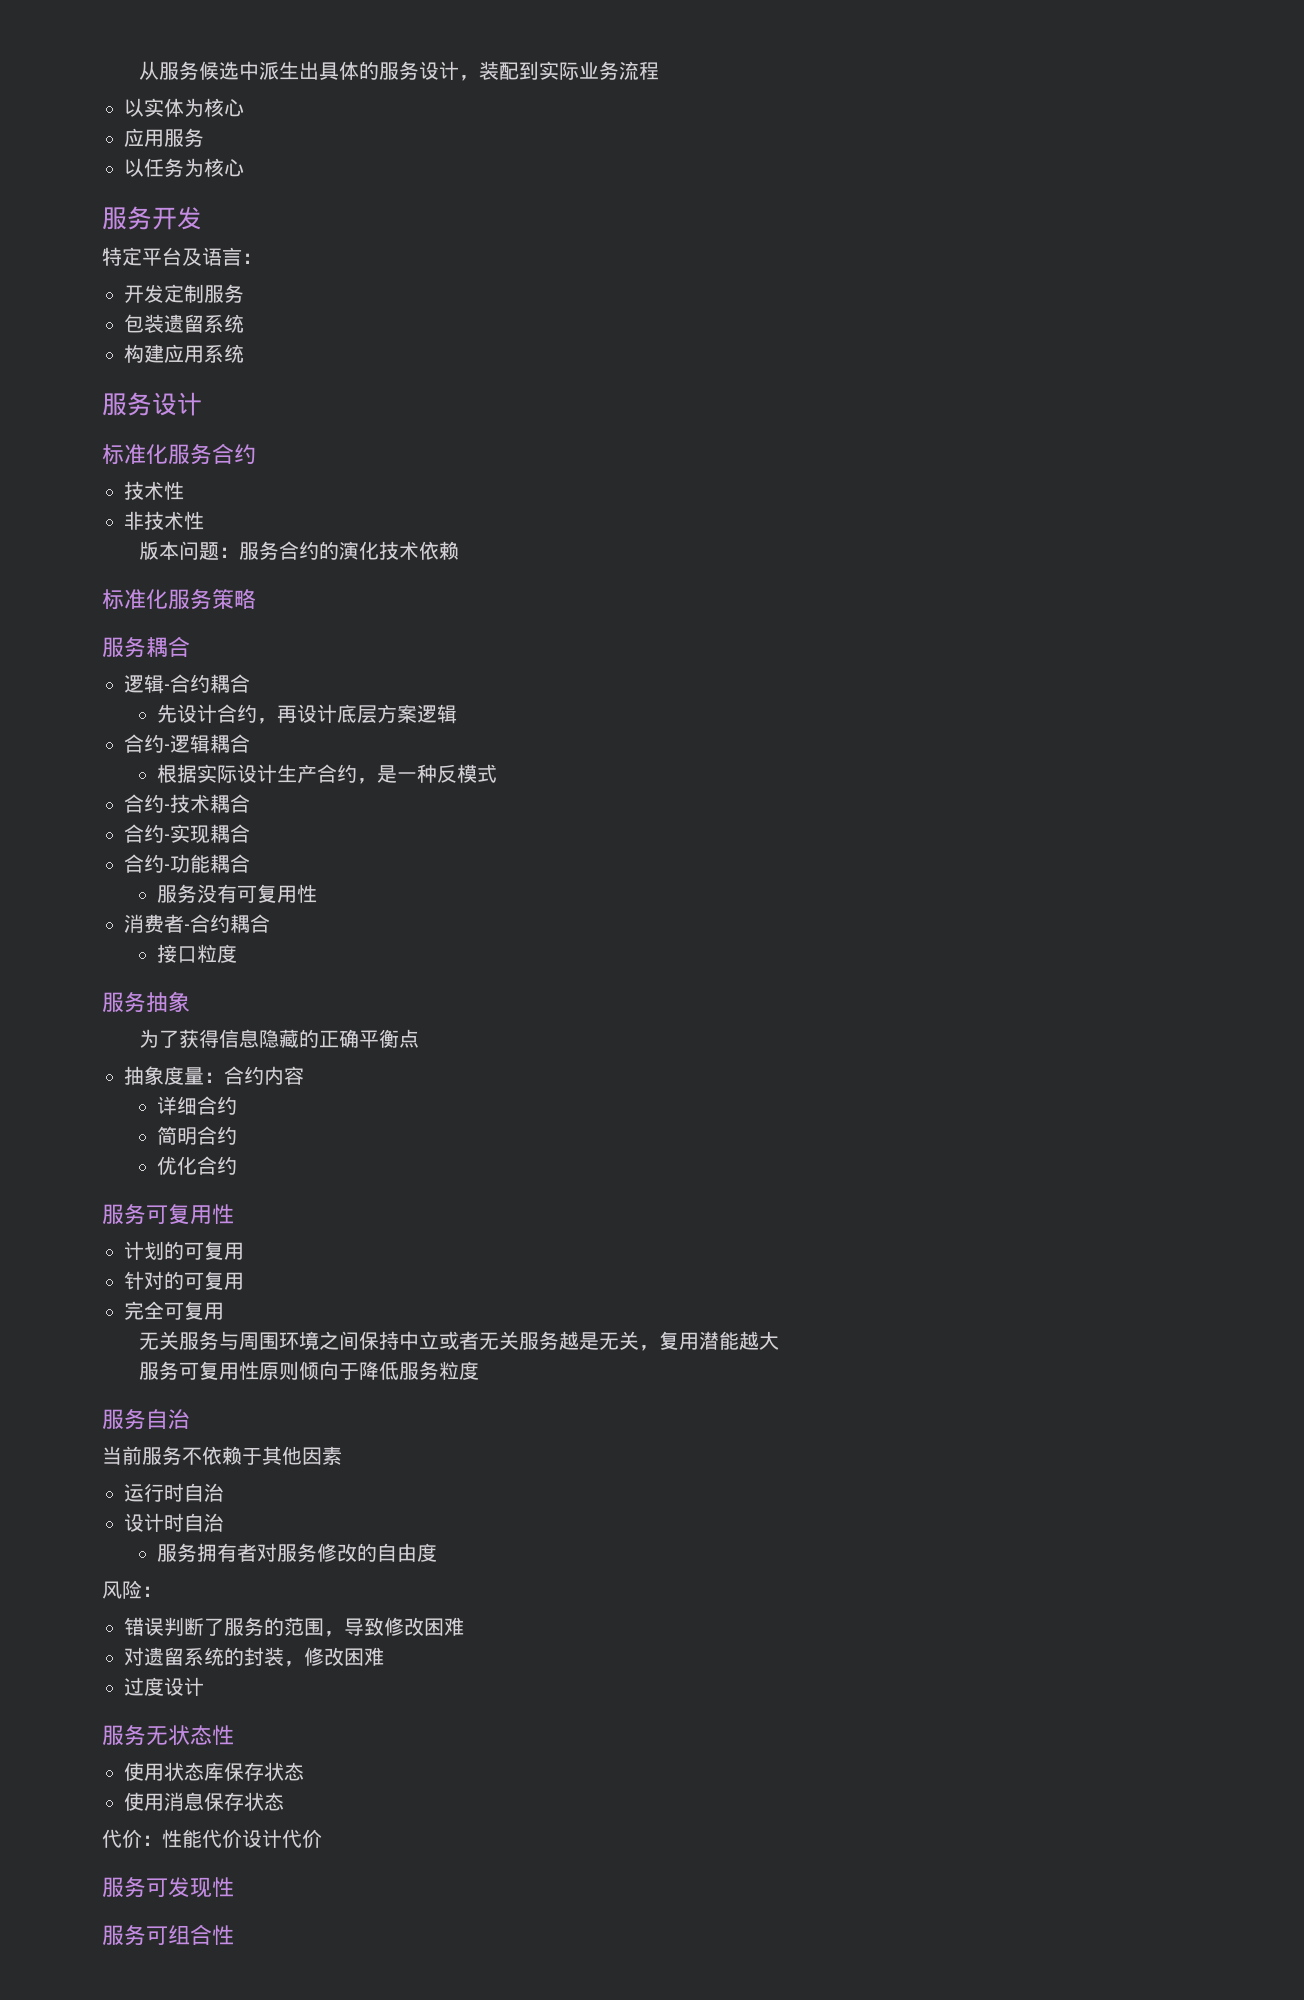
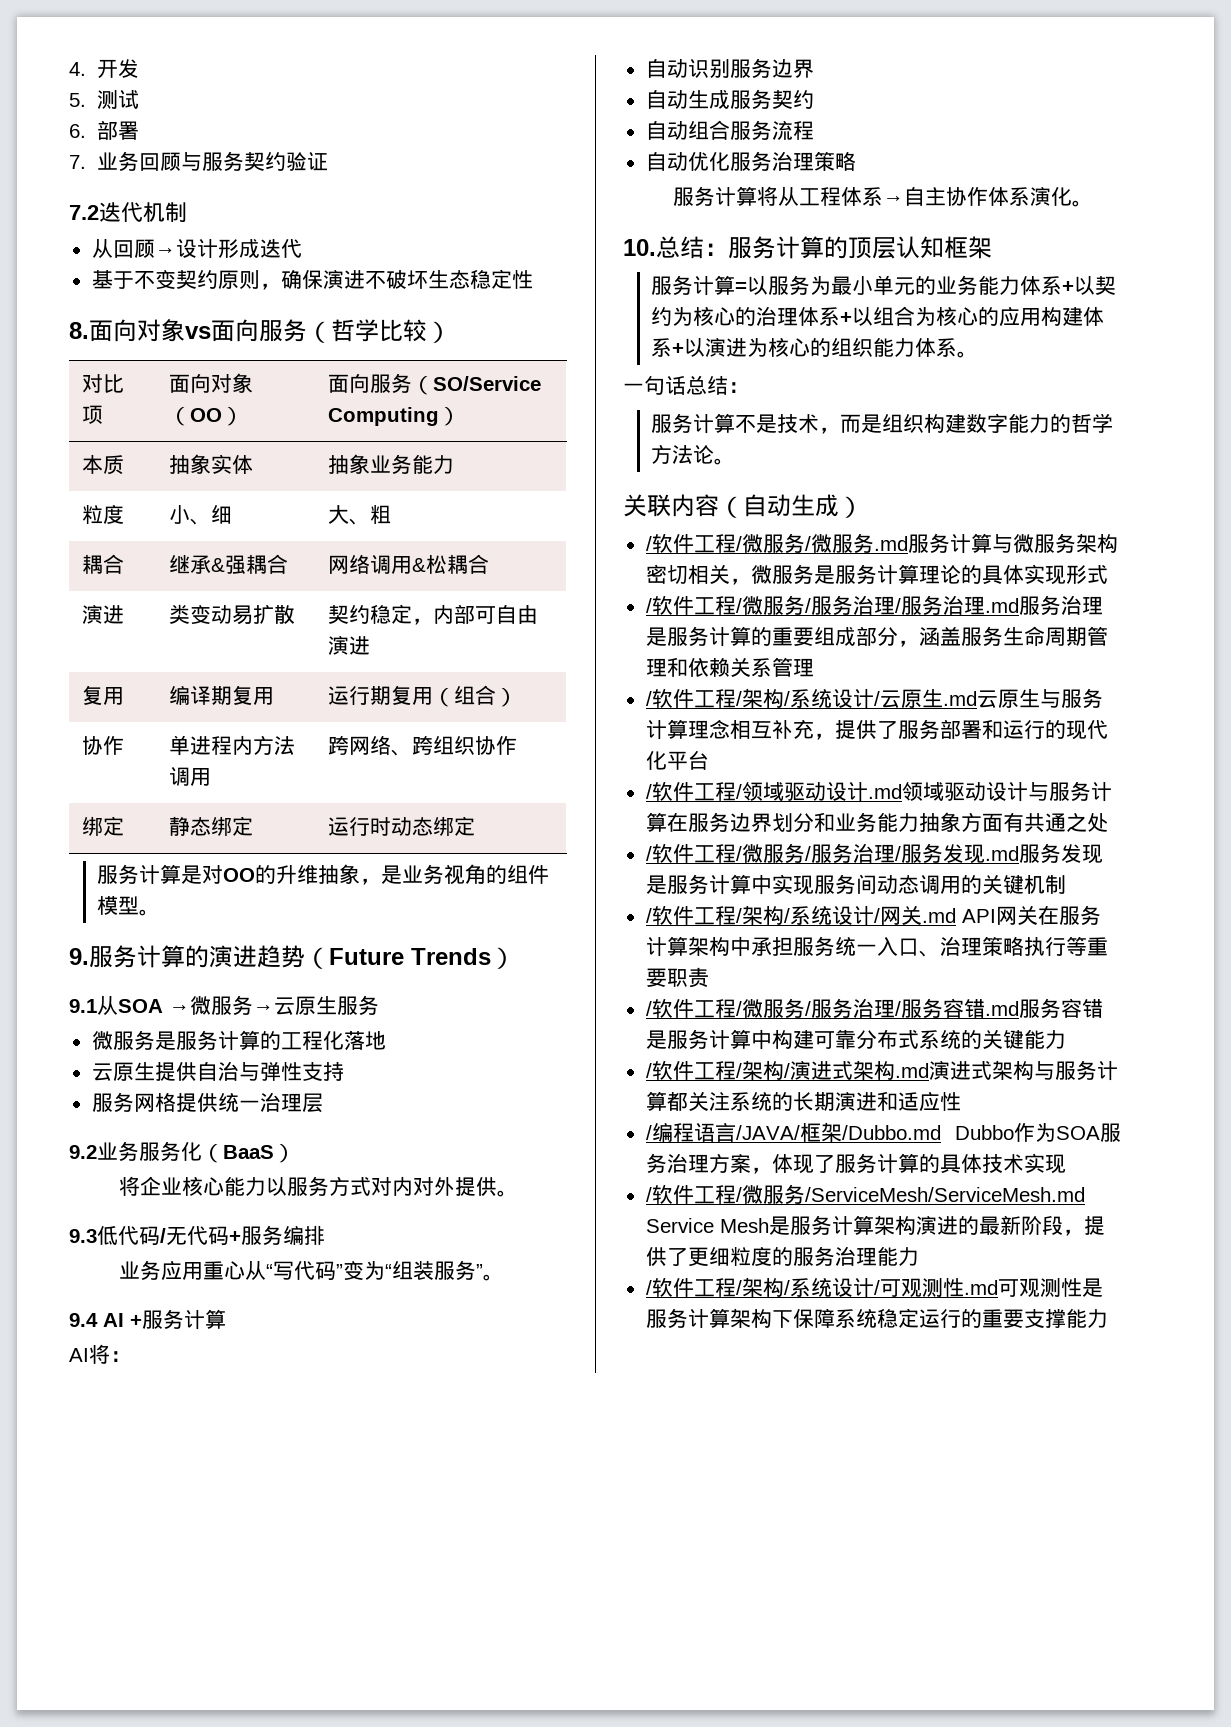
[138,61,659,81] [124,98,244,117] [124,128,204,147] [124,158,244,177] [102,206,202,230] [102,247,262,266] [124,284,244,303] [124,314,244,333] [124,344,244,363] [102,392,202,416] [102,443,256,465] [124,481,184,500] [124,511,204,530] [138,541,459,560] [102,589,256,610] [102,636,190,658] [124,674,250,694] [156,704,457,724] [124,734,250,754] [156,764,497,784] [124,794,250,813] [124,824,250,844] [124,854,250,873] [156,884,317,903] [124,914,270,933] [156,944,237,963] [102,991,190,1013] [138,1029,419,1048] [124,1066,304,1085] [156,1096,237,1115] [156,1126,237,1145] [156,1156,237,1175] [102,1204,234,1225] [124,1241,244,1260] [124,1271,244,1290] [124,1301,224,1320] [138,1331,779,1351] [138,1361,479,1380] [102,1409,190,1430] [102,1446,342,1465] [124,1483,224,1502] [124,1513,224,1532] [156,1543,437,1562] [102,1580,162,1599] [124,1617,464,1637] [124,1647,384,1667] [124,1677,204,1696] [102,1725,234,1746] [124,1762,304,1781] [124,1792,284,1811] [102,1829,322,1848] [102,1877,234,1898] [102,1924,234,1946] 从服务候选中派生出具体的服务设计，装配到实际业务流程 // 以实体为核心 // 应用服务 // 以任务为核心 // 服务开发 // 特定平台及语言： // 开发定制服务 // 包装遗留系统 // 构建应用系统 // 服务设计 // 标准化服务合约 // 技术性 // 非技术性 // 版本问题：服务合约的演化技术依赖 // 标准化服务策略 // 服务耦合 // 逻辑-合约耦合 // 先设计合约，再设计底层方案逻辑 // 合约-逻辑耦合 // 根据实际设计生产合约，是一种反模式 // 合约-技术耦合 // 合约-实现耦合 // 合约-功能耦合 // 服务没有可复用性 // 消费者-合约耦合 // 接口粒度 // 服务抽象 // 为了获得信息隐藏的正确平衡点 // 抽象度量：合约内容 // 详细合约 // 简明合约 // 优化合约 // 服务可复用性 // 计划的可复用 // 针对的可复用 // 完全可复用 // 无关服务与周围环境之间保持中立或者无关服务越是无关，复用潜能越大 // 服务可复用性原则倾向于降低服务粒度 // 服务自治 // 当前服务不依赖于其他因素 // 运行时自治 // 设计时自治 // 服务拥有者对服务修改的自由度 // 风险： // 错误判断了服务的范围，导致修改困难 // 对遗留系统的封装，修改困难 // 过度设计 // 服务无状态性 // 使用状态库保存状态 // 使用消息保存状态 // 代价：性能代价设计代价 // 服务可发现性 // 服务可组合性 -> [69,59,140,79] [69,90,140,109] [69,120,140,140] [69,151,329,171] [69,202,187,222] [91,238,302,259] [91,269,533,290] [69,319,451,343] [82,374,125,393] [82,405,104,424] [169,373,254,393] [169,406,244,426] [328,373,542,395] [328,406,461,426] [82,454,125,475] [169,454,254,474] [328,454,455,474] [82,504,125,524] [169,505,233,525] [328,505,392,525] [82,554,125,574] [169,554,289,574] [328,554,490,574] [82,605,125,624] [169,604,296,625] [328,604,539,625] [328,636,371,655] [82,685,125,705] [169,685,275,705] [328,685,518,707] [82,736,125,755] [169,735,296,756] [169,767,212,786] [328,735,518,756] [82,816,125,836] [169,816,254,836] [328,816,476,836] [97,864,550,885] [97,896,161,916] [69,945,515,969] [69,995,379,1016] [91,1030,386,1051] [91,1061,344,1081] [91,1092,323,1113] [69,1141,295,1163] [119,1176,519,1197] [69,1225,325,1245] [119,1260,505,1281] [69,1309,226,1330] [69,1344,131,1364] [645,58,814,78] [645,89,814,109] [645,120,814,140] [645,151,856,171] [673,186,1094,207] [623,236,992,259] [651,275,1117,296] [651,306,1105,326] [651,337,979,358] [623,375,749,395] [651,413,1114,434] [651,444,736,465] [623,494,863,518] [645,533,1118,554] [645,564,1108,585] [645,595,1103,615] [645,626,1108,647] [645,657,814,677] [645,688,1103,709] [645,719,1108,740] [645,750,709,770] [645,781,1112,802] [645,812,1108,832] [645,843,1103,864] [645,874,1066,895] [645,905,1101,926] [645,936,1108,957] [645,967,709,988] [645,998,1103,1018] [645,1029,1066,1050] [645,1060,1118,1081] [645,1091,961,1111] [645,1122,1121,1142] [645,1153,1066,1174] [645,1184,1085,1204] [645,1215,1105,1236] [645,1246,919,1267] [645,1277,1103,1298] [645,1308,1108,1329] 4.开发 // 5.测试 // 6.部署 // 7.业务回顾与服务契约验证 // 7.2迭代机制 // 从回顾→设计形成迭代 // 基于不变契约原则，确保演进不破坏生态稳定性 // 8.面向对象vs面向服务（哲学比较） // 对比项 | 面向对象（OO） | 面向服务（SO/Service Computing） // 本质 | 抽象实体 | 抽象业务能力 // 粒度 | 小、细 | 大、粗 // 耦合 | 继承&强耦合 | 网络调用&松耦合 // 演进 | 类变动易扩散 | 契约稳定，内部可自由演进 // 复用 | 编译期复用 | 运行期复用（组合） // 协作 | 单进程内方法调用 | 跨网络、跨组织协作 // 绑定 | 静态绑定 | 运行时动态绑定 // 服务计算是对OO的升维抽象，是业务视角的组件模型。 // 9.服务计算的演进趋势（Future Trends） // 9.1从SOA →微服务→云原生服务 // 微服务是服务计算的工程化落地 // 云原生提供自治与弹性支持 // 服务网格提供统一治理层 // 9.2业务服务化（BaaS） // 将企业核心能力以服务方式对内对外提供。 // 9.3低代码/无代码+服务编排 // 业务应用重心从“写代码”变为“组装服务”。 // 9.4 AI +服务计算 // AI将： // 自动识别服务边界 // 自动生成服务契约 // 自动组合服务流程 // 自动优化服务治理策略 // 服务计算将从工程体系→自主协作体系演化。 // 10.总结：服务计算的顶层认知框架 // 服务计算=以服务为最小单元的业务能力体系+以契约为核心的治理体系+以组合为核心的应用构建体系+以演进为核心的组织能力体系。 // 一句话总结： // 服务计算不是技术，而是组织构建数字能力的哲学方法论。 // 关联内容（自动生成） // /软件工程/微服务/微服务.md服务计算与微服务架构密切相关，微服务是服务计算理论的具体实现形式 // /软件工程/微服务/服务治理/服务治理.md服务治理是服务计算的重要组成部分，涵盖服务生命周期管理和依赖关系管理 // /软件工程/架构/系统设计/云原生.md云原生与服务计算理念相互补充，提供了服务部署和运行的现代化平台 // /软件工程/领域驱动设计.md领域驱动设计与服务计算在服务边界划分和业务能力抽象方面有共通之处 // /软件工程/微服务/服务治理/服务发现.md服务发现是服务计算中实现服务间动态调用的关键机制 // /软件工程/架构/系统设计/网关.md API网关在服务计算架构中承担服务统一入口、治理策略执行等重要职责 // /软件工程/微服务/服务治理/服务容错.md服务容错是服务计算中构建可靠分布式系统的关键能力 // /软件工程/架构/演进式架构.md演进式架构与服务计算都关注系统的长期演进和适应性 // /编程语言/JAVA/框架/Dubbo.md Dubbo作为SOA服务治理方案，体现了服务计算的具体技术实现 // /软件工程/微服务/ServiceMesh/ServiceMesh.md Service Mesh是服务计算架构演进的最新阶段，提供了更细粒度的服务治理能力 // /软件工程/架构/系统设计/可观测性.md可观测性是服务计算架构下保障系统稳定运行的重要支撑能力

